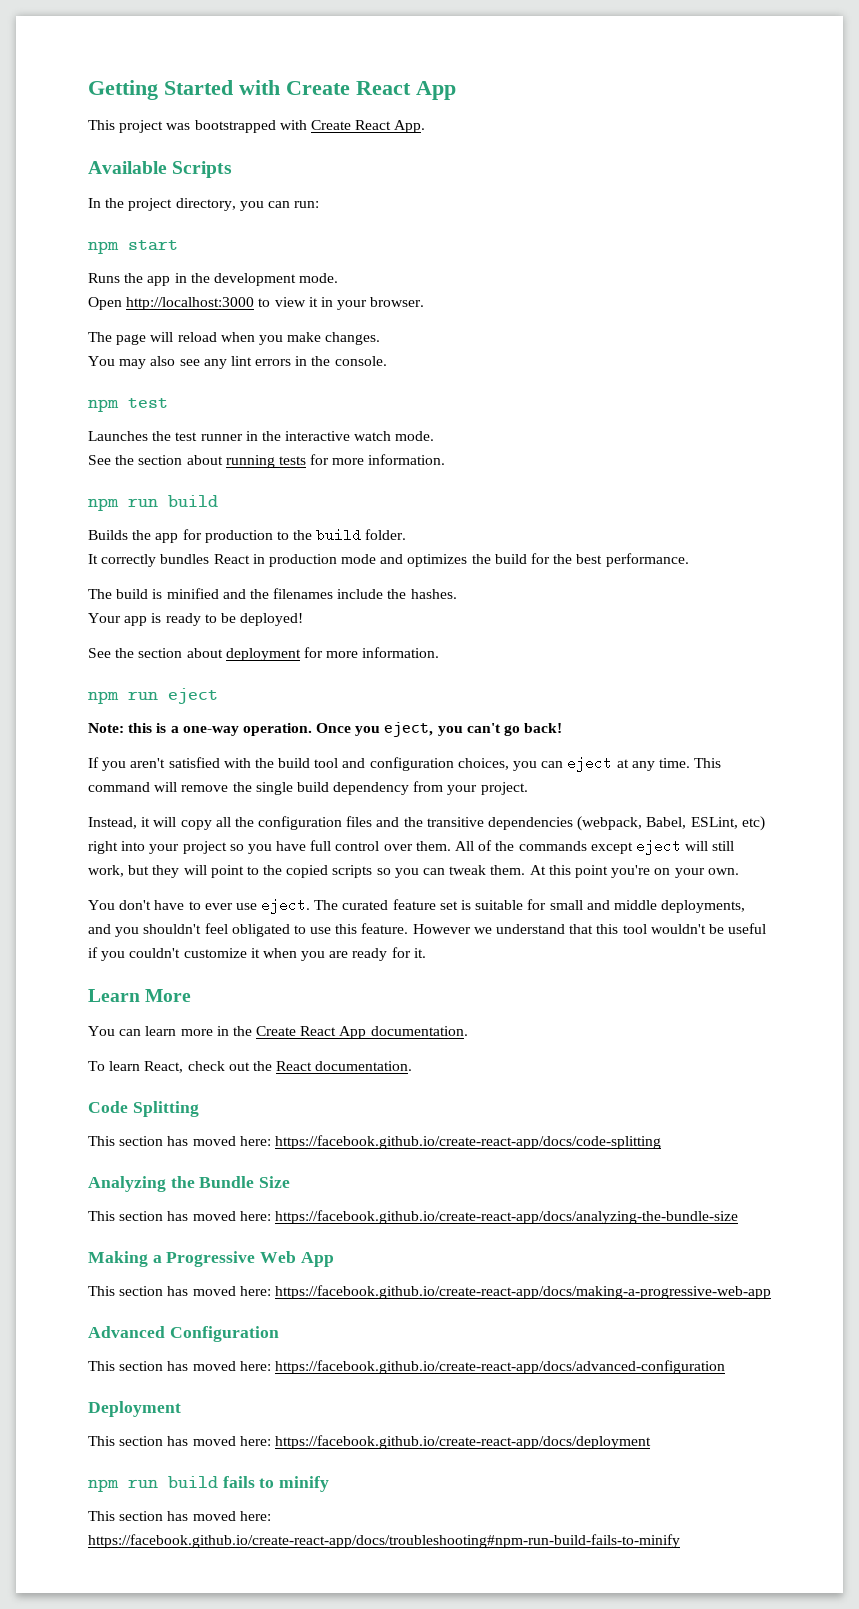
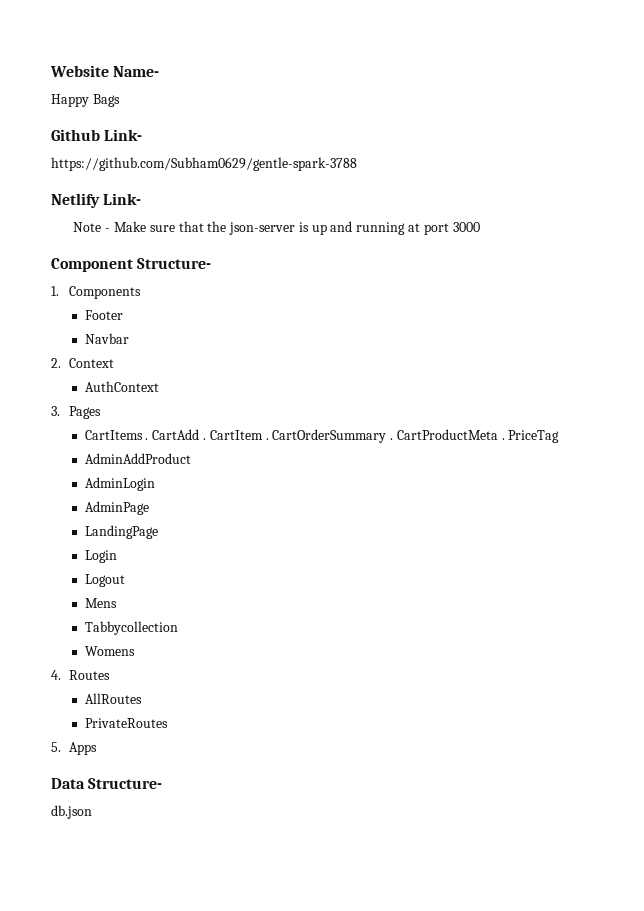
[88,80,456,100] [88,120,426,133] [88,161,233,178] [88,198,320,211] [88,240,178,254] [88,273,339,286] [88,297,425,310] [88,332,381,345] [88,356,387,369] [88,398,168,412] [88,431,435,441] [88,454,446,468] [88,495,218,511] [88,528,407,543] [88,553,689,567] [88,588,457,599] [88,613,304,626] [88,647,440,661] [88,688,218,704] [88,722,563,737] [88,756,722,772] [88,781,528,795] [88,816,765,831] [88,839,735,855] [88,865,739,878] [88,898,746,914] [88,923,767,937] [88,947,426,961] [88,989,192,1002] [88,1026,468,1039] [88,1061,413,1073] [88,1101,199,1117] [88,1135,661,1149] [88,1176,291,1192] [88,1210,738,1224] [88,1251,334,1267] [88,1285,771,1299] [88,1326,279,1342] [88,1360,725,1374] [88,1401,181,1417] [88,1435,651,1449] [88,1476,330,1492] [88,1511,271,1521] [88,1534,680,1548] Getting Started with Create React App // This project was bootstrapped with Create React App. // Available Scripts // In the project directory, you can run: // npm start // Runs the app in the development mode. // Open http://localhost:3000 to view it in your browser. // The page will reload when you make changes. // You may also see any lint errors in the console. // npm test // Launches the test runner in the interactive watch mode. // See the section about running tests for more information. // npm run build // Builds the app for production to the build folder. // It correctly bundles React in production mode and optimizes the build for the best performance. // The build is minified and the filenames include the hashes. // Your app is ready to be deployed! // See the section about deployment for more information. // npm run eject // Note: this is a one-way operation. Once you eject, you can't go back! // If you aren't satisfied with the build tool and configuration choices, you can eject at any time. This command will remove the single build dependency from your project. // Instead, it will copy all the configuration files and the transitive dependencies (webpack, Babel, ESLint, etc) right into your project so you have full control over them. All of the commands except eject will still work, but they will point to the copied scripts so you can tweak them. At this point you're on your own. // You don't have to ever use eject. The curated feature set is suitable for small and middle deployments, and you shouldn't feel obligated to use this feature. However we understand that this tool wouldn't be useful if you couldn't customize it when you are ready for it. // Learn More // You can learn more in the Create React App documentation. // To learn React, check out the React documentation. // Code Splitting // This section has moved here: https://facebook.github.io/create-react-app/docs/code-splitting // Analyzing the Bundle Size // This section has moved here: https://facebook.github.io/create-react-app/docs/analyzing-the-bundle-size // Making a Progressive Web App // This section has moved here: https://facebook.github.io/create-react-app/docs/making-a-progressive-web-app // Advanced Configuration // This section has moved here: https://facebook.github.io/create-react-app/docs/advanced-configuration // Deployment // This section has moved here: https://facebook.github.io/create-react-app/docs/deployment // npm run build fails to minify // This section has moved here: https://facebook.github.io/create-react-app/docs/troubleshooting#npm-run-build-fails-to-minify -> [50,65,160,77] [51,94,120,107] [51,129,143,141] [51,157,357,171] [51,193,142,208] [73,221,480,235] [51,258,212,272] [51,286,142,299] [84,310,123,320] [84,333,129,344] [51,358,115,368] [84,381,159,392] [51,406,102,419] [84,429,560,443] [84,453,191,464] [84,477,155,491] [84,501,149,515] [84,525,158,539] [84,550,117,563] [84,574,125,587] [84,598,117,608] [84,621,178,635] [84,646,135,656] [51,670,111,680] [84,693,142,704] [84,718,168,728] [51,742,98,755] [51,778,163,789] [51,805,92,819] Website Name- // Happy Bags // Github Link- // https://github.com/Subham0629/gentle-spark-3788 // Netlify Link- // Note - Make sure that the json-server is up and running at port 3000 // Component Structure- // 1. Components // Footer // Navbar // 2. Context // AuthContext // 3. Pages // CartItems . CartAdd . CartItem . CartOrderSummary . CartProductMeta . PriceTag // AdminAddProduct // AdminLogin // AdminPage // LandingPage // Login // Logout // Mens // Tabbycollection // Womens // 4. Routes // AllRoutes // PrivateRoutes // 5. Apps // Data Structure- // db.json

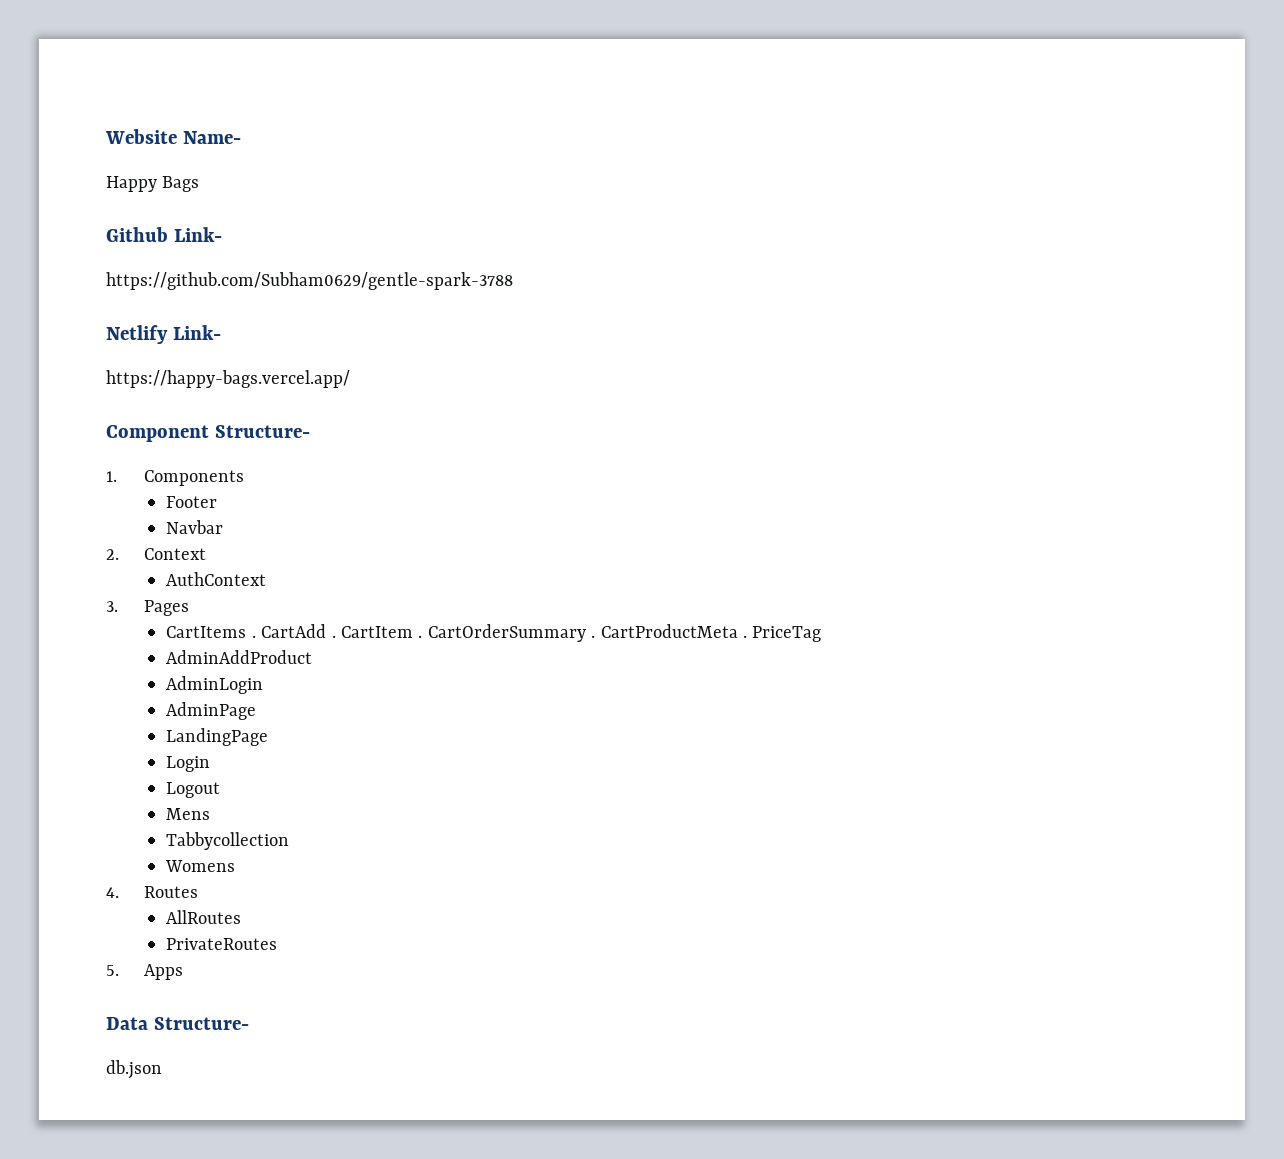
[73,221,480,235] Note - Make sure that the json-server is up and running at port 3000 -> [106,370,350,388] https://happy-bags.vercel.app/

